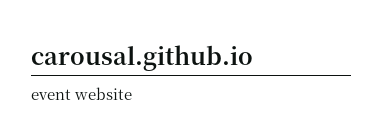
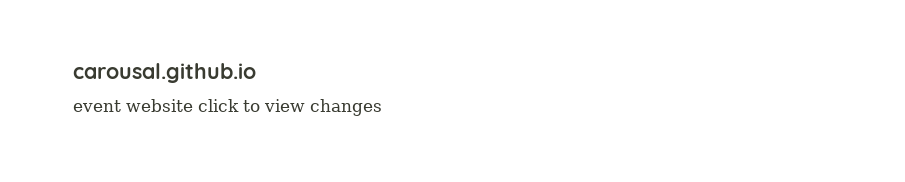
(133, 93) none -> [198,99,382,116] click to view changes

